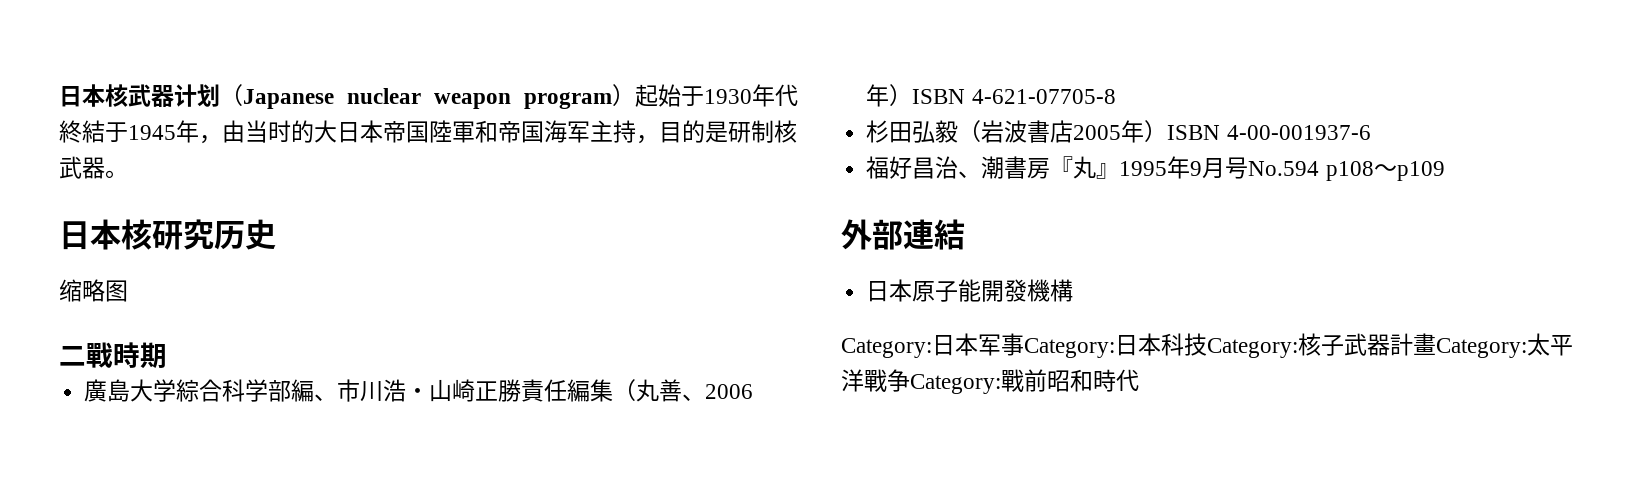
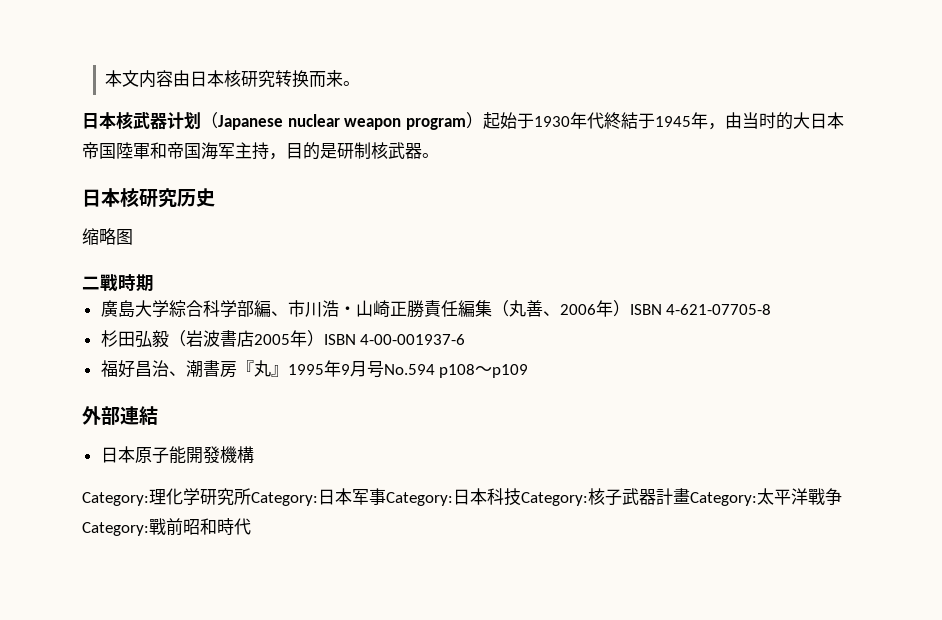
(59, 96) none -> [105,70,361,88] 本文内容由日本核研究转换而来。 //
(932, 348) none -> [149,488,318,506] 理化学研究所Category:

